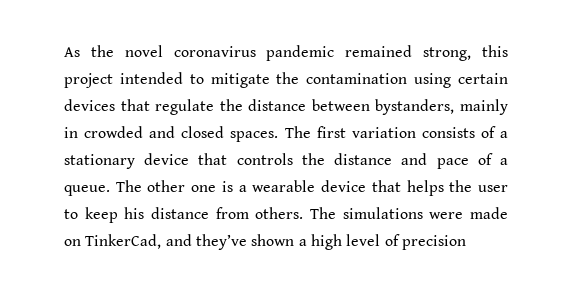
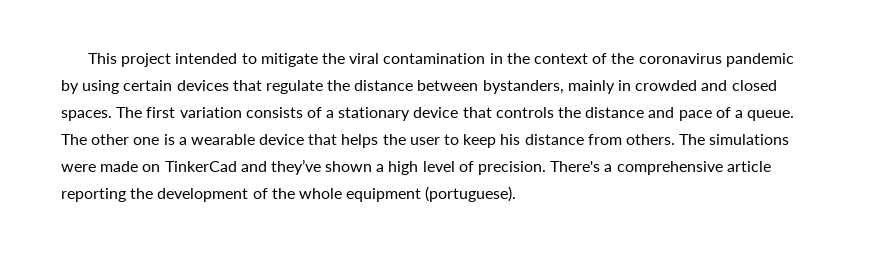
[64,45,508,61] As the novel coronavirus pandemic remained strong, this -> [88,53,118,64] This
[306,73,408,84] contamination -> [349,53,794,67] [61,80,79,94] viral contamination in the context of the coronavirus pandemic by
[85,234,162,249] TinkerCad, -> [164,161,237,172] TinkerCad
[401,235,466,250] precision -> [478,161,771,175] [61,186,517,202] precision. There's a comprehensive article reporting the development of the whole equipment (portuguese).

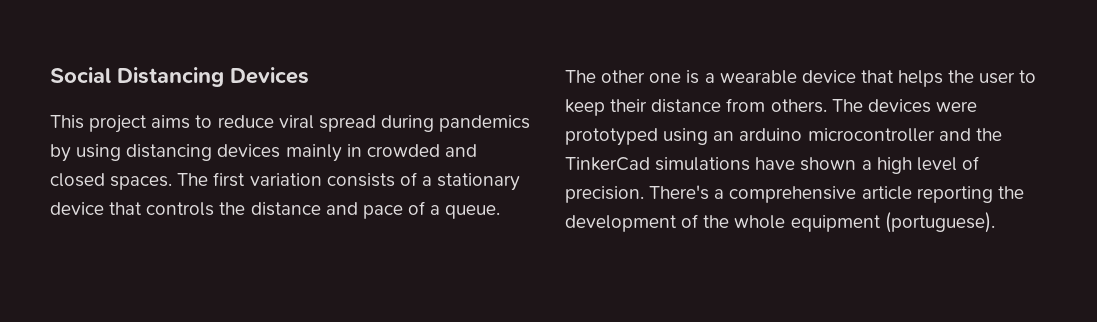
[88,53,794,67] [61,80,564,94] This project intended to mitigate the viral contamination in the context of the coronavirus pandemic by using certain devices that regulate the distance between bystanders, -> [50,67,309,87] [50,115,531,133] [50,144,281,162] Social Distancing Devices // This project aims to reduce viral spread during pandemics by using distancing devices
[500,134,521,145] his -> [610,99,648,112] their
[709,134,790,145] [61,159,321,175] simulations were made on TinkerCad and they’ve -> [867,99,977,113] [565,128,1002,146] [565,157,796,171] devices were prototyped using an arduino microcontroller and the TinkerCad simulations have

